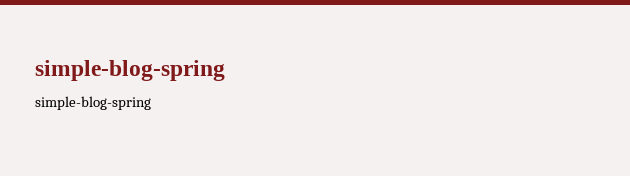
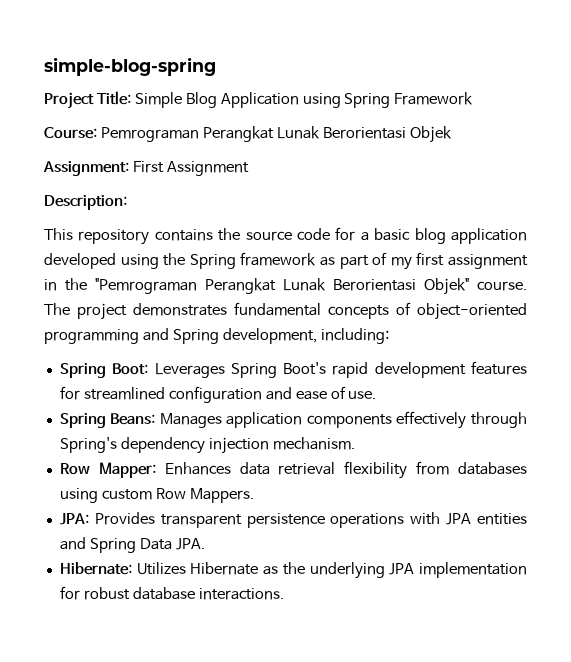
[35,96,151,110] simple-blog-spring -> [44,91,474,109] [44,126,452,143] [43,161,249,176] [44,195,127,210] [44,227,527,245] [44,252,529,270] [44,278,527,295] [44,302,527,320] [44,328,389,344] [59,361,527,378] [59,386,377,403] [59,411,527,429] [59,437,355,454] [59,461,527,479] [59,488,254,503] [59,512,527,528] [59,537,205,553] [59,562,527,579] [59,586,284,600] Project Title: Simple Blog Application using Spring Framework // Course: Pemrograman Perangkat Lunak Berorientasi Objek // Assignment: First Assignment // Description: // This repository contains the source code for a basic blog application developed using the Spring framework as part of my first assignment in the "Pemrograman Perangkat Lunak Berorientasi Objek" course. The project demonstrates fundamental concepts of object-oriented programming and Spring development, including: // Spring Boot: Leverages Spring Boot's rapid development features for streamlined configuration and ease of use. // Spring Beans: Manages application components effectively through Spring's dependency injection mechanism. // Row Mapper: Enhances data retrieval flexibility from databases using custom Row Mappers. // JPA: Provides transparent persistence operations with JPA entities and Spring Data JPA. // Hibernate: Utilizes Hibernate as the underlying JPA implementation for robust database interactions.

